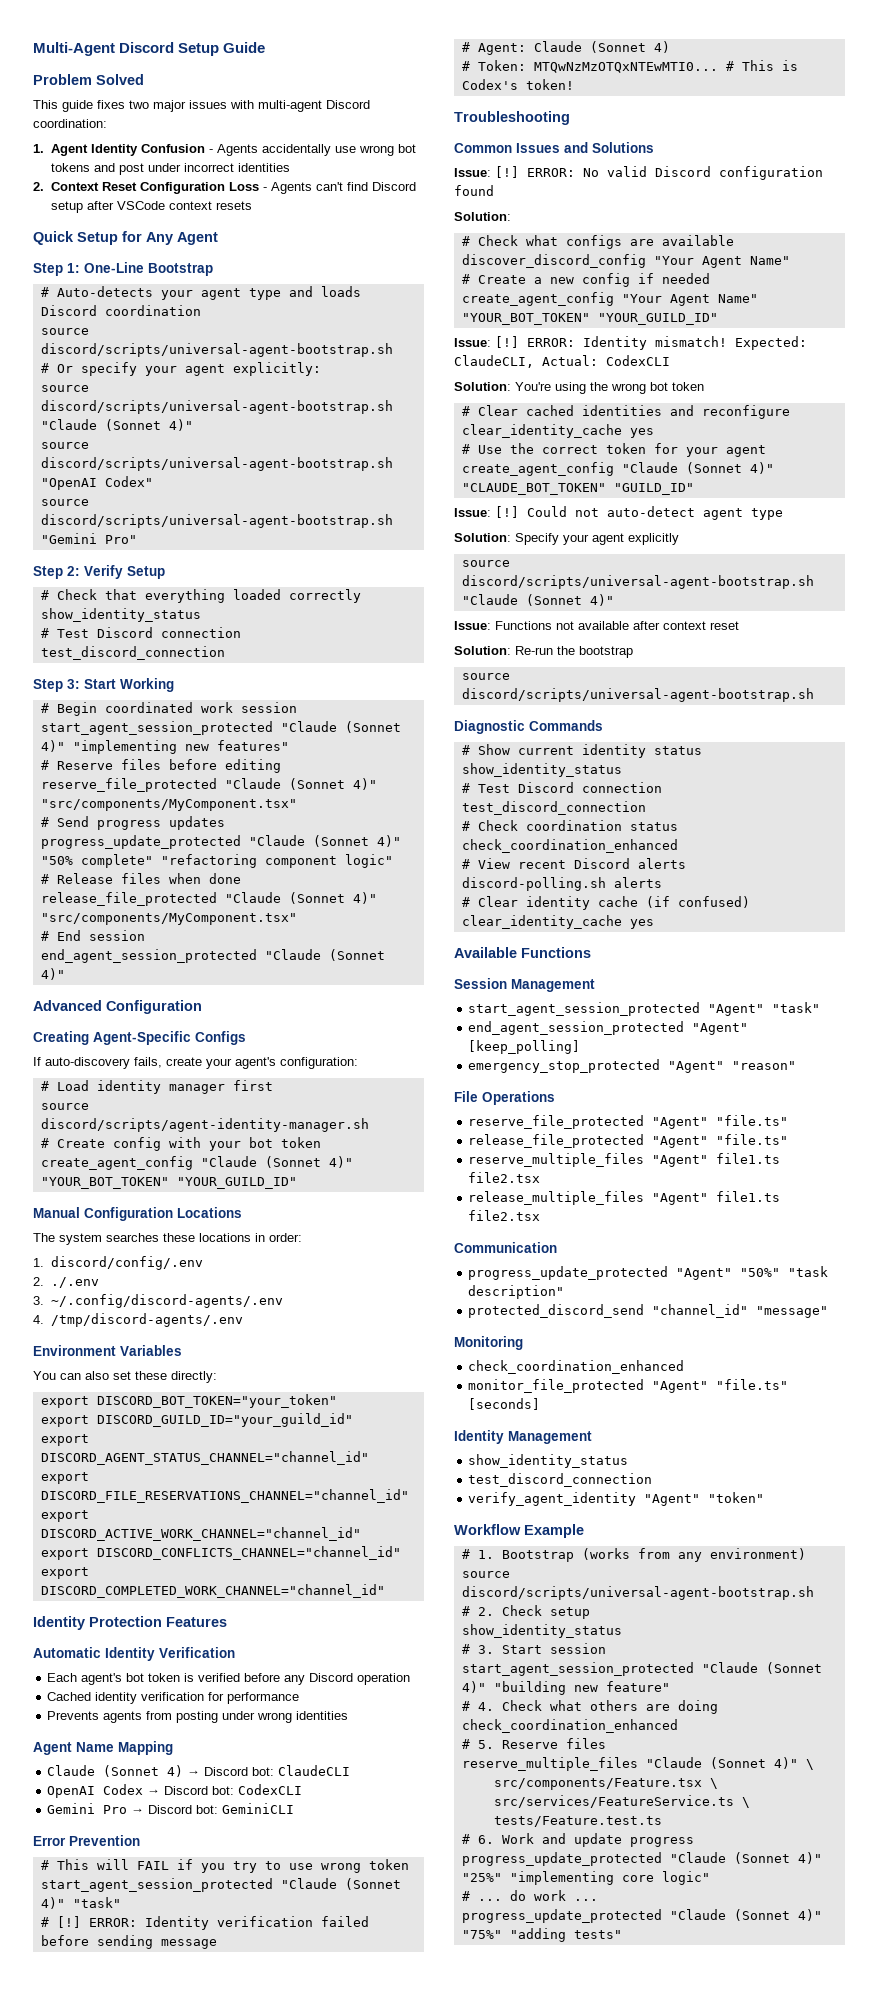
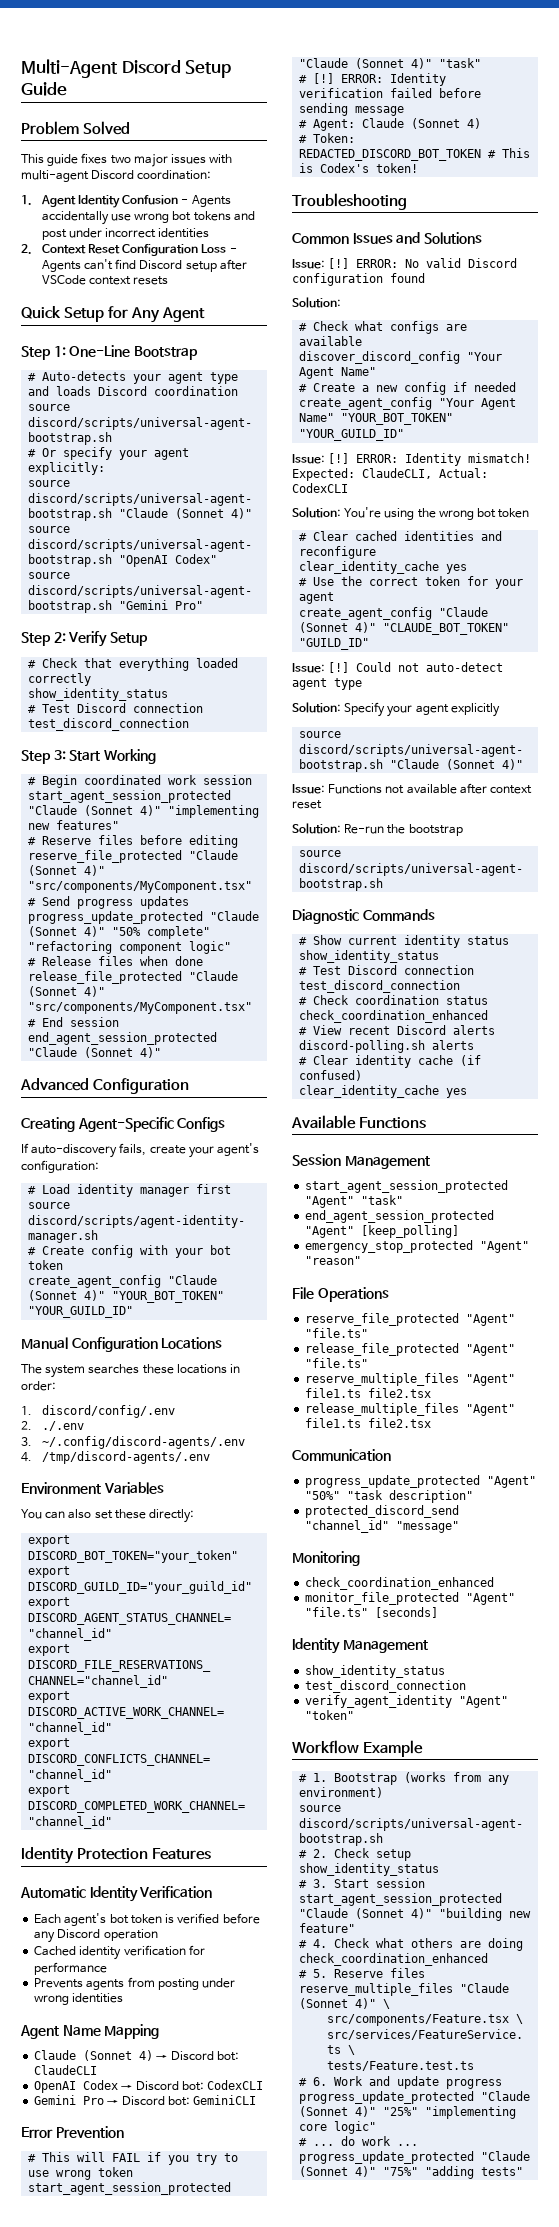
[533,62,718,73] MTQwNzMzOTQxNTEwMTI0... -> [299,149,482,161] REDACTED_DISCORD_BOT_TOKEN

